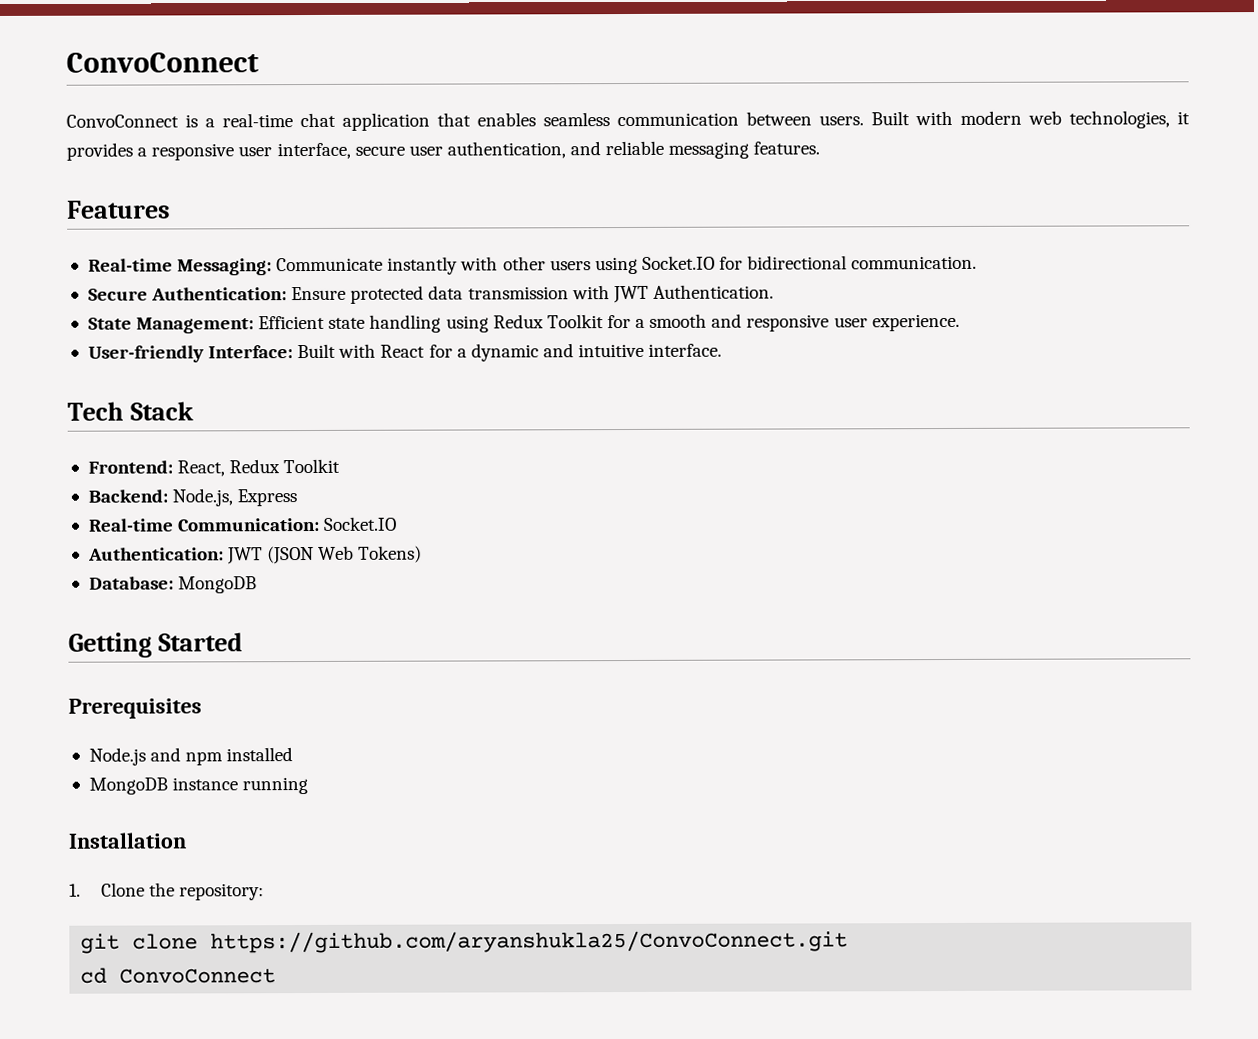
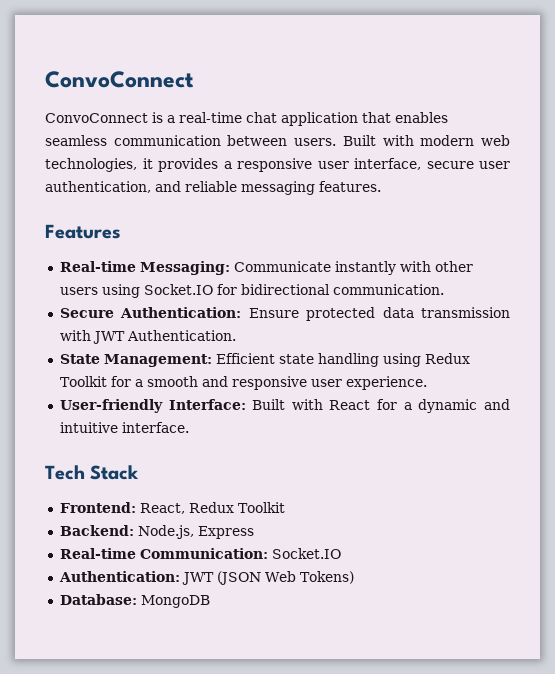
[68,632,243,658] [68,698,202,719] [88,747,294,766] [88,777,309,795] [68,832,187,849] [69,882,265,901] [80,930,849,954] [80,967,277,984] // Getting Started // Prerequisites // Node.js and npm installed // MongoDB instance running // Installation // 1. Clone the repository: // git clone https://github.com/aryanshukla25/ConvoConnect.git // cd ConvoConnect -> (210, 601) none

